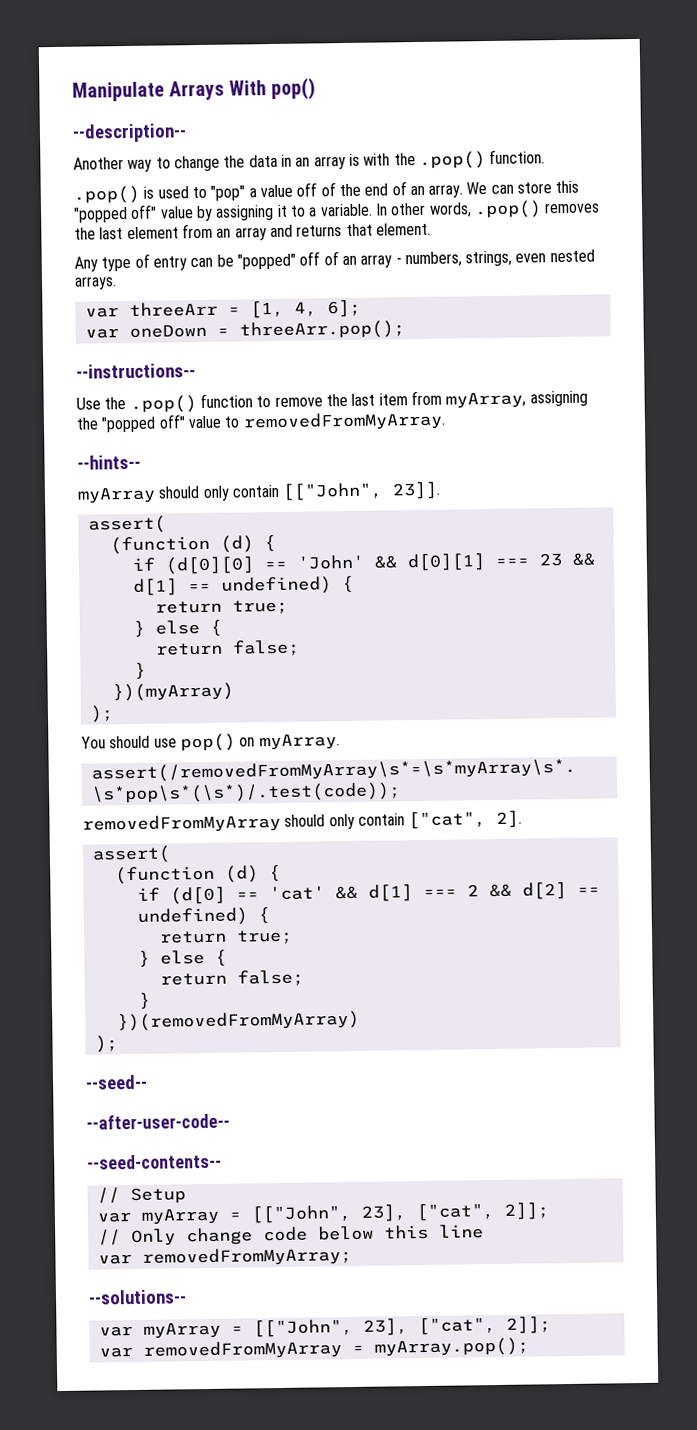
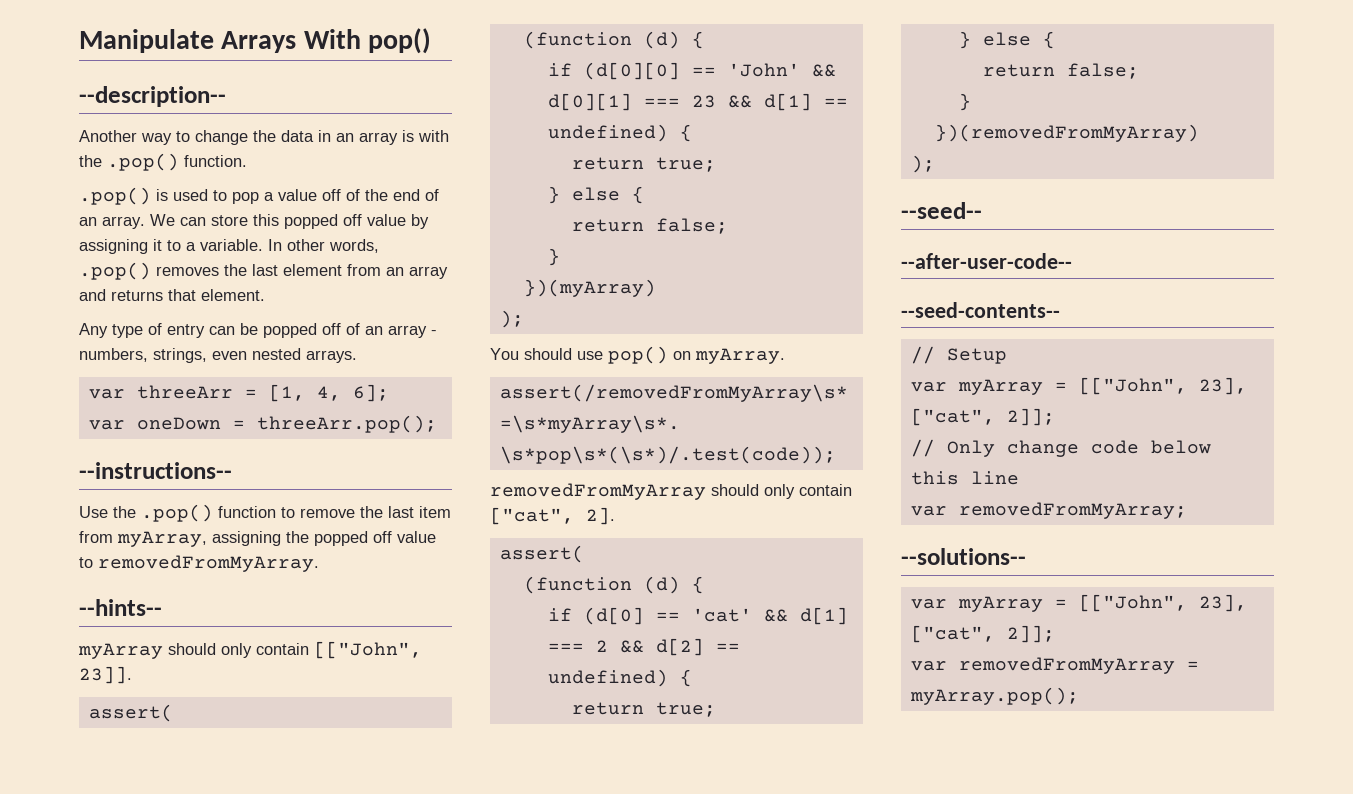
[210,185,246,201] "pop" -> [232,192,259,204] pop
[73,204,158,223] "popped off" -> [284,214,362,229] popped off
[236,253,296,270] "popped" -> [263,323,317,338] popped
[101,414,186,433] "popped off" -> [314,531,392,546] popped off

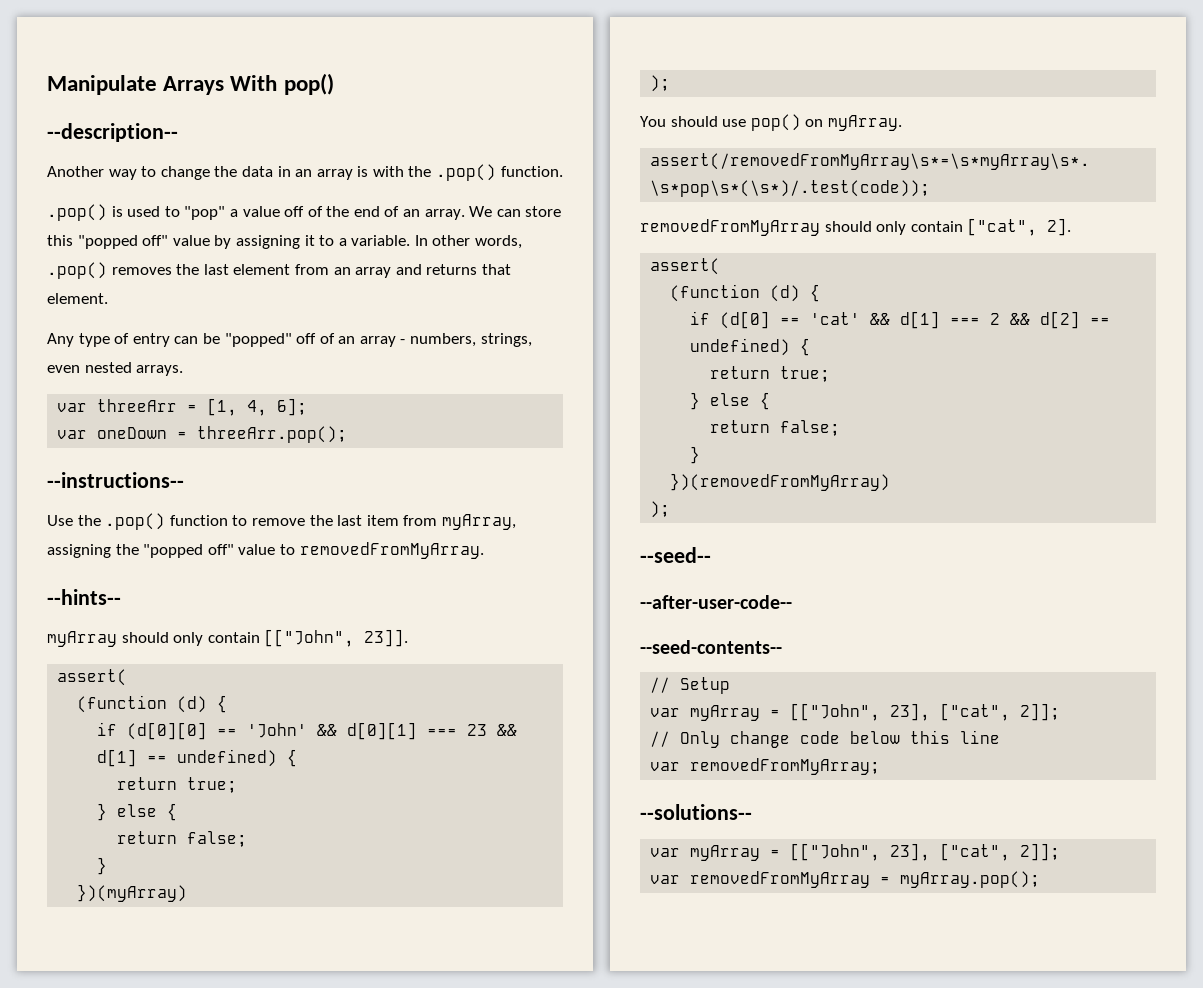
[232,192,259,204] pop -> [184,206,226,220] "pop"
[284,214,362,229] popped off -> [77,235,169,249] "popped off"
[263,323,317,338] popped -> [224,333,292,347] "popped"
[314,531,392,546] popped off -> [143,544,234,558] "popped off"

